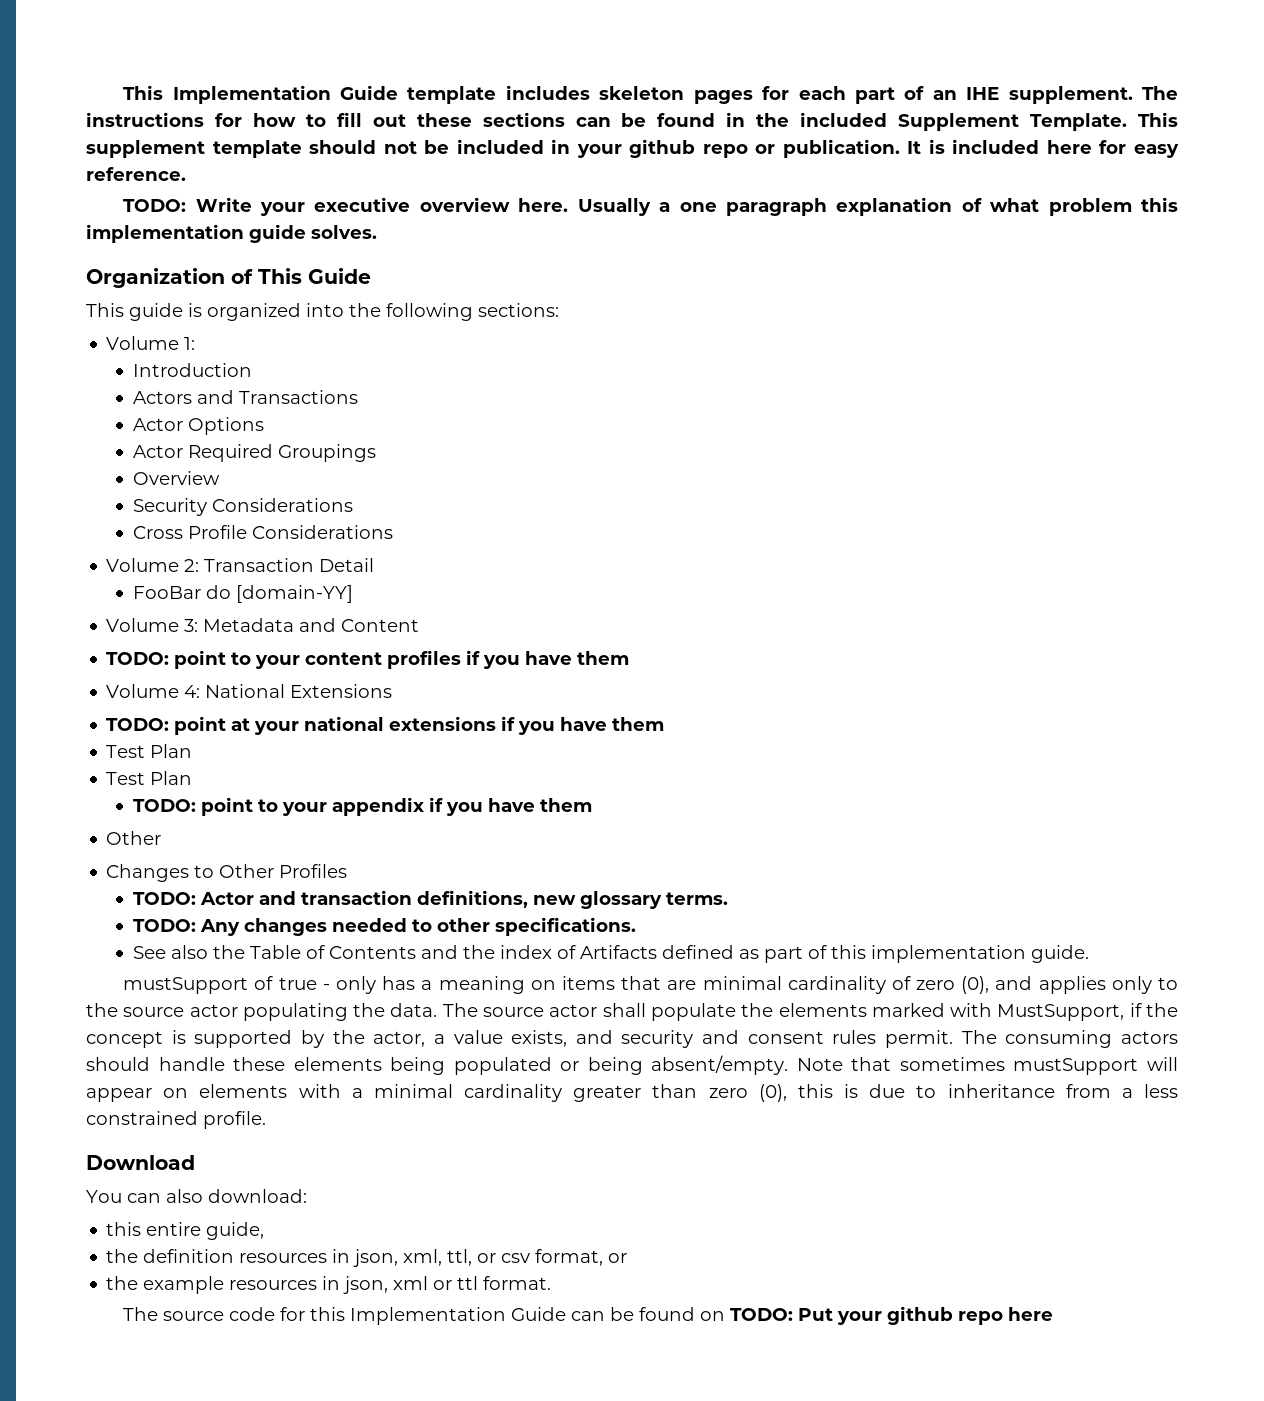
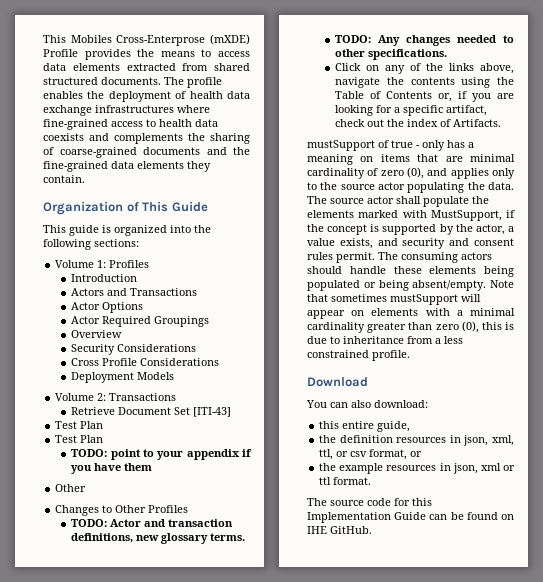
[123,85,1178,104] [86,112,1178,131] [86,139,1179,158] [86,167,186,181] [123,197,1178,216] [86,224,377,243] This Implementation Guide template includes skeleton pages for each part of an IHE supplement. The instructions for how to fill out these sections can be found in the included Supplement Template. This supplement template should not be included in your github repo or publication. It is included here for easy reference. // TODO: Write your executive overview here. Usually a one paragraph explanation of what problem this implementation guide solves. -> [43,34,250,46] [43,49,250,60] [43,63,250,71] [43,77,222,88] [43,91,250,102] [43,105,210,116] [43,119,218,130] [43,133,250,144] [43,147,250,158] [43,161,211,172] [43,175,85,183] This Mobiles Cross-Enterprose (mXDE) Profile provides the means to access data elements extracted from shared structured documents. The profile enables the deployment of health data exchange infrastructures where fine-grained access to health data coexists and complements the sharing of coarse-grained documents and the fine-grained data elements they contain.
(196, 343) none -> [109,260,150,268] Profiles
(393, 532) none -> [71,372,175,383] // Deployment Models
[204,558,375,572] [132,585,353,603] [106,618,420,632] [106,650,630,669] [106,684,393,698] [106,716,665,735] Transaction Detail // FooBar do [domain-YY] // Volume 3: Metadata and Content // TODO: point to your content profiles if you have them // Volume 4: National Extensions // TODO: point at your national extensions if you have them -> [109,393,177,401] [71,407,232,417] Transactions // Retrieve Document Set [ITI-43]
[132,945,1089,963] See also the Table of Contents and the index of Artifacts defined as part of this implementation guide. -> [335,63,514,74] [335,77,514,88] [335,91,514,102] [335,105,488,116] [335,119,502,127] Click on any of the links above, navigate the contents using the Table of Contents or, if you are looking for a specific artifact, check out the index of Artifacts.
[730,1306,1054,1325] TODO: Put your github repo here -> [307,526,372,534] IHE GitHub.

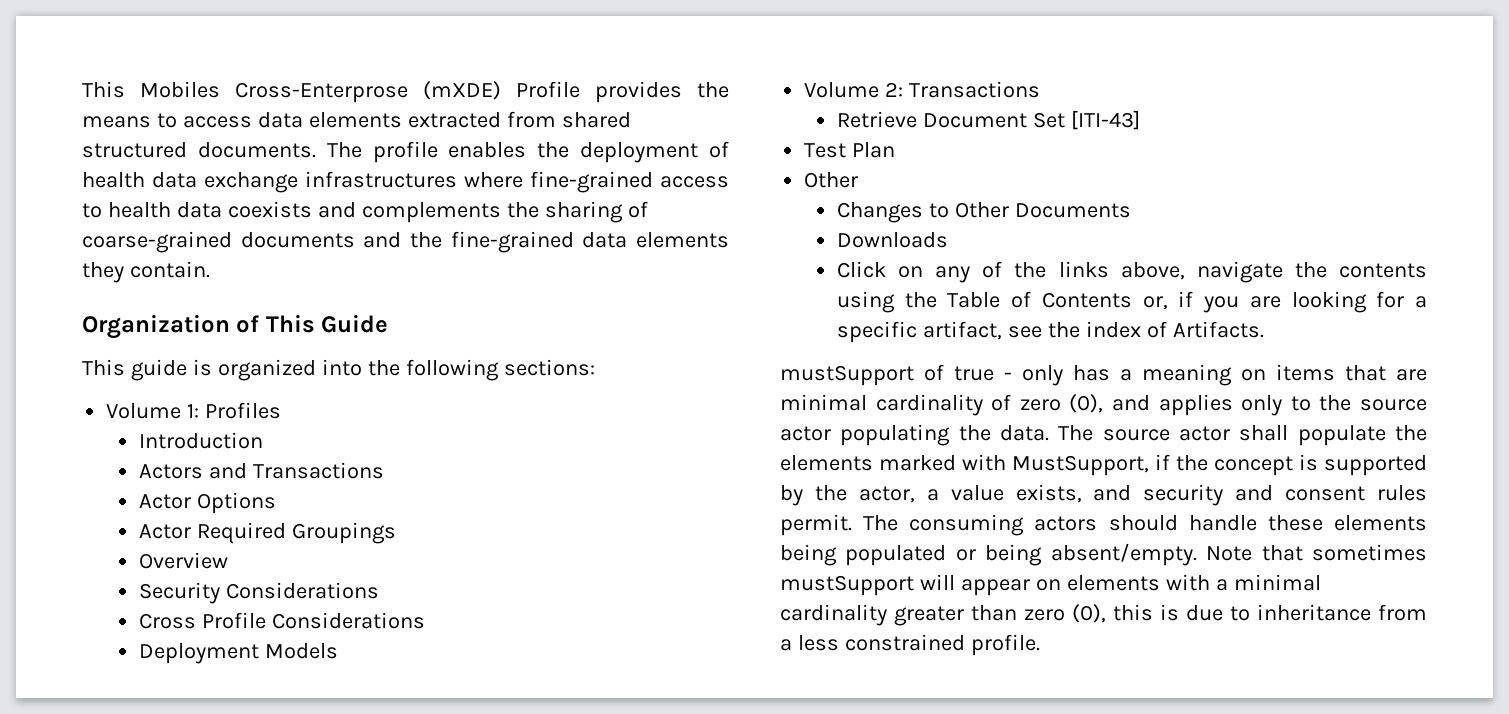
[55,435,104,443] [71,449,253,460] [71,463,153,474] [55,484,87,492] [55,505,189,516] [71,519,234,527] [71,533,246,544] [335,35,514,46] [335,49,448,60] Test Plan // TODO: point to your appendix if you have them // Other // Changes to Other Profiles // TODO: Actor and transaction definitions, new glossary terms. // TODO: Any changes needed to other specifications. -> [804,172,859,188] [836,202,1131,223] [836,232,948,248] Other // Changes to Other Documents // Downloads
[335,119,385,127] check out -> [1007,326,1042,338] see
[307,377,368,387] [306,400,428,408] [319,421,411,432] [319,435,514,446] [319,449,423,460] [319,463,515,474] [319,477,372,485] [307,498,432,506] [307,512,514,523] [307,526,372,534] // Download // You can also download: // this entire guide, // the definition resources in json, xml, ttl, or csv format, or // the example resources in json, xml or ttl format. // The source code for this Implementation Guide can be found on IHE GitHub. -> (1040, 645) none

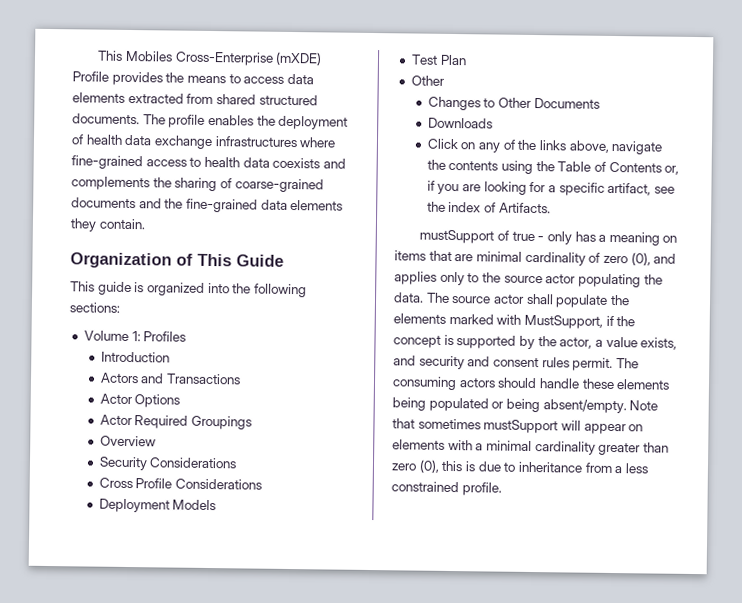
[235,82,408,103] Cross-Enterprose -> [174,51,274,66] Cross-Enterprise
[804,81,1041,98] [836,110,1140,130] // Volume 2: Transactions // Retrieve Document Set [ITI-43] -> (217, 505) none

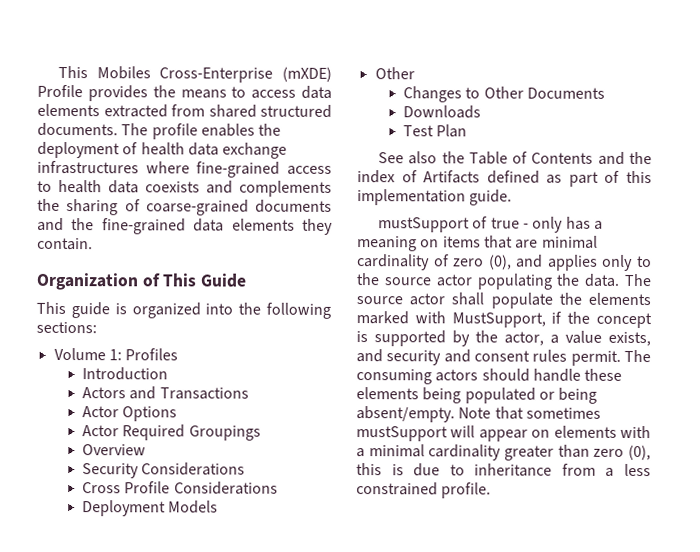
[410,54,467,66] // Test Plan -> (219, 507) none
[426,138,664,155] [426,159,680,175] [426,180,676,196] [426,201,551,214] Click on any of the links above, navigate the contents using the Table of Contents or, if you are looking for a specific artifact, see the index of Artifacts. -> [403,124,468,138] [378,151,652,165] [357,170,652,187] [357,189,513,206] Test Plan // See also the Table of Contents and the index of Artifacts defined as part of this implementation guide.

